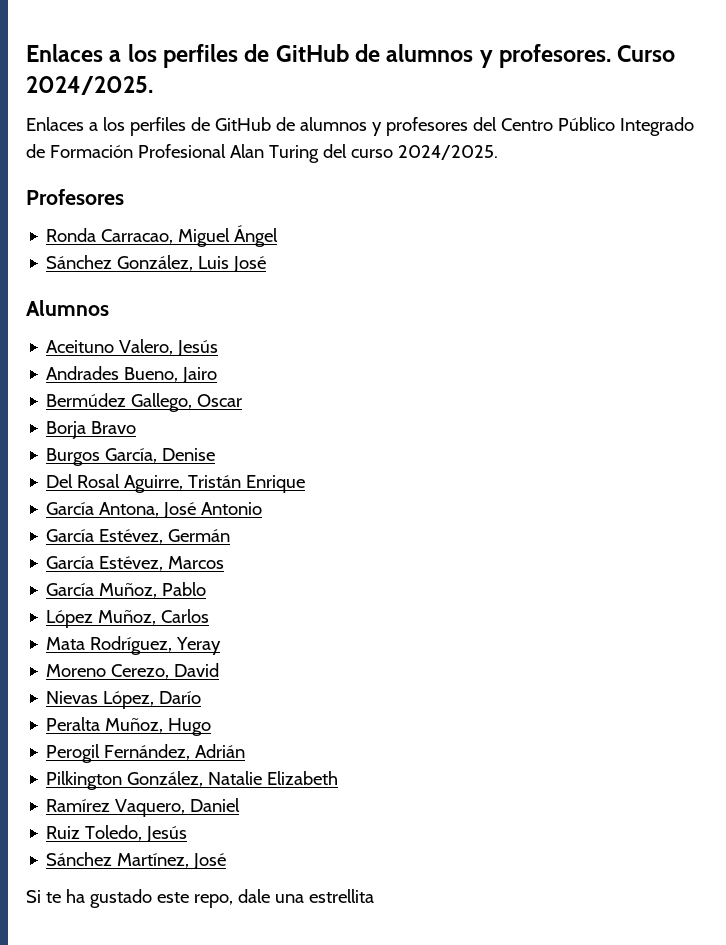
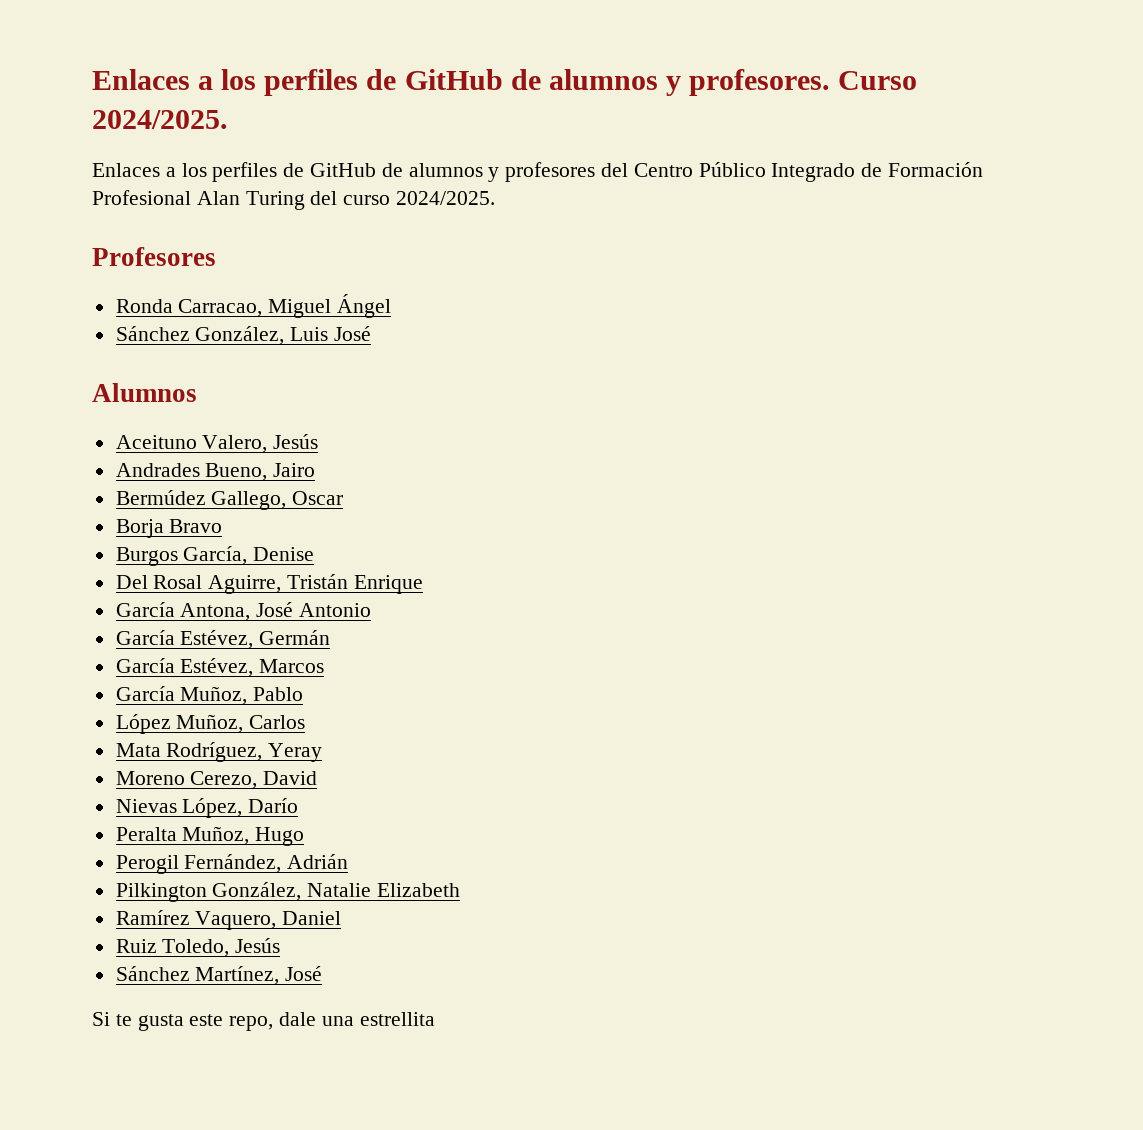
[65,889,152,908] ha gustado -> [137,1014,184,1031] gusta

